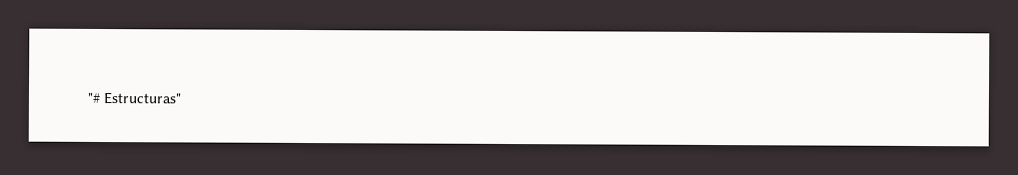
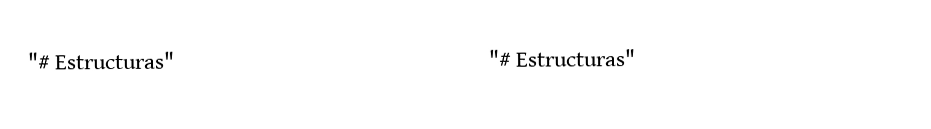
[87,92,182,105] "# Estructuras" -> [27,51,176,70] [488,49,637,67] "# Estructuras" // "# Estructuras"

